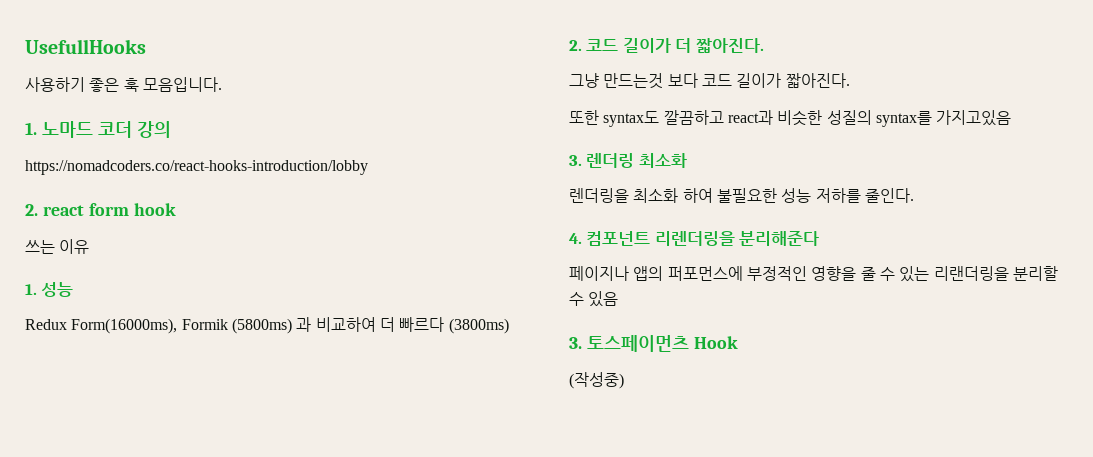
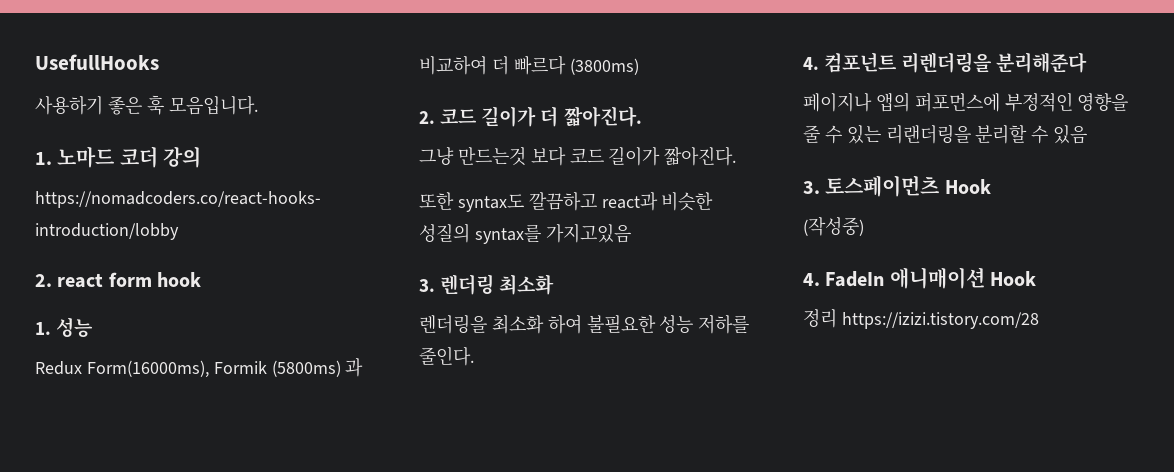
[25,239,90,254] // 쓰는 이유 -> (202, 279) none
(624, 380) none -> [803,267,1037,289] [803,309,1039,329] // 4. FadeIn 애니매이션 Hook // 정리 https://izizi.tistory.com/28

